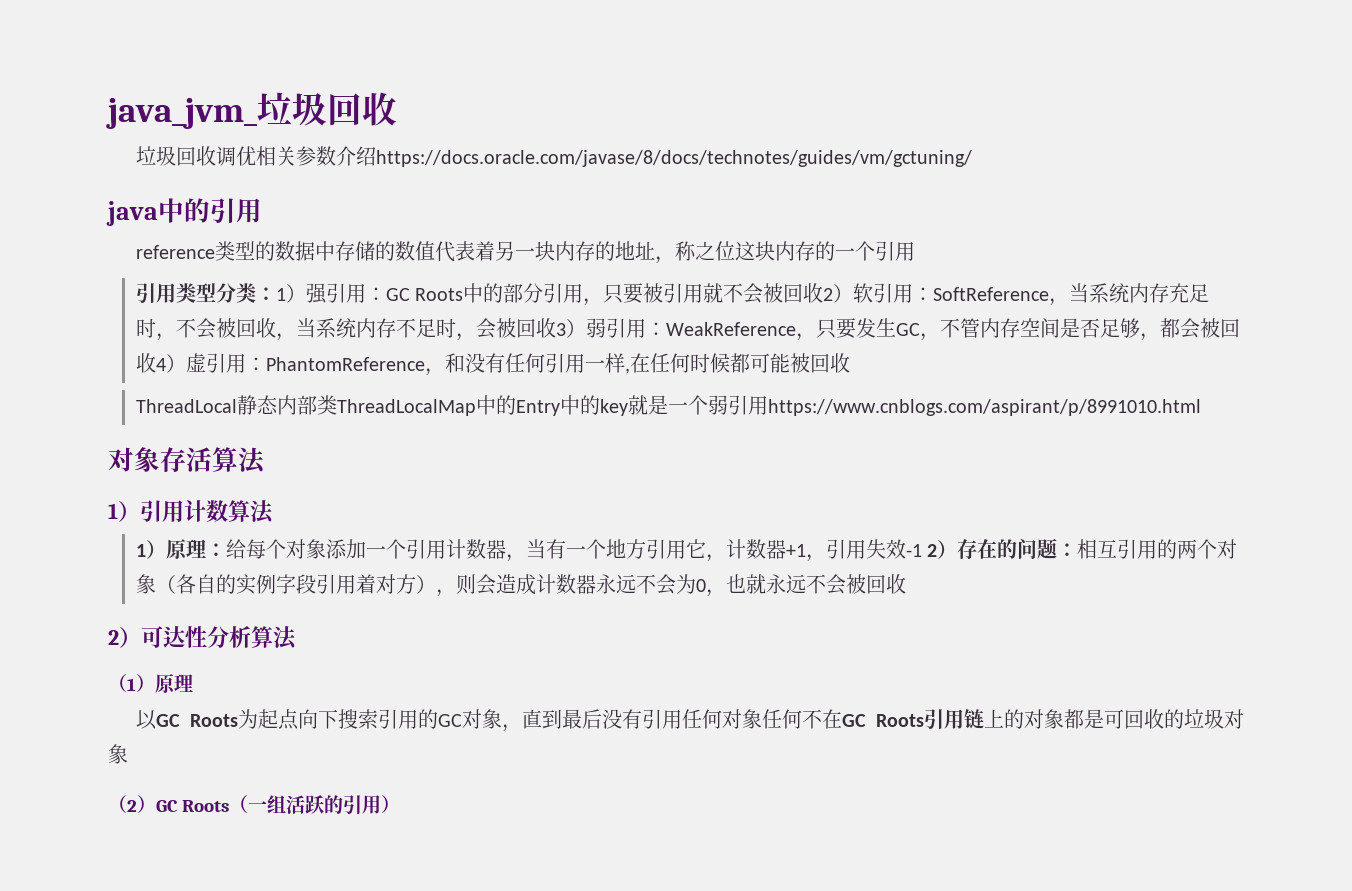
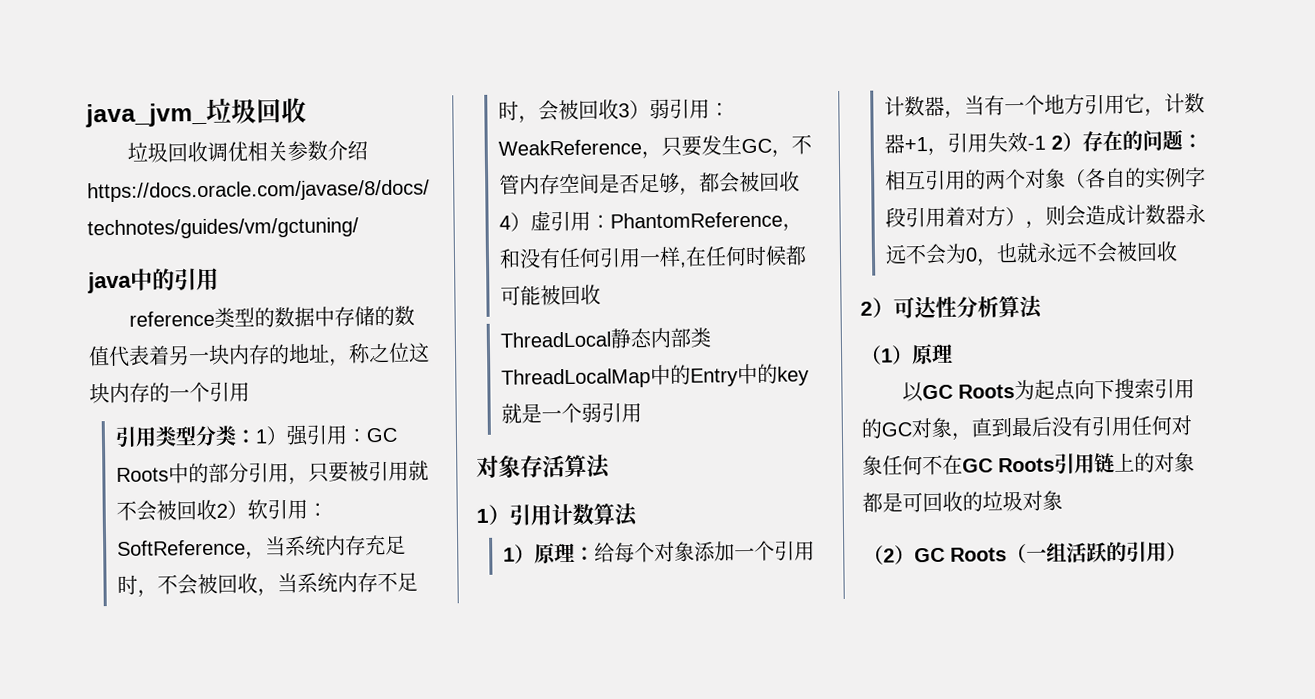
[768,399,1202,416] https://www.cnblogs.com/aspirant/p/8991010.html -> (642, 413) none

